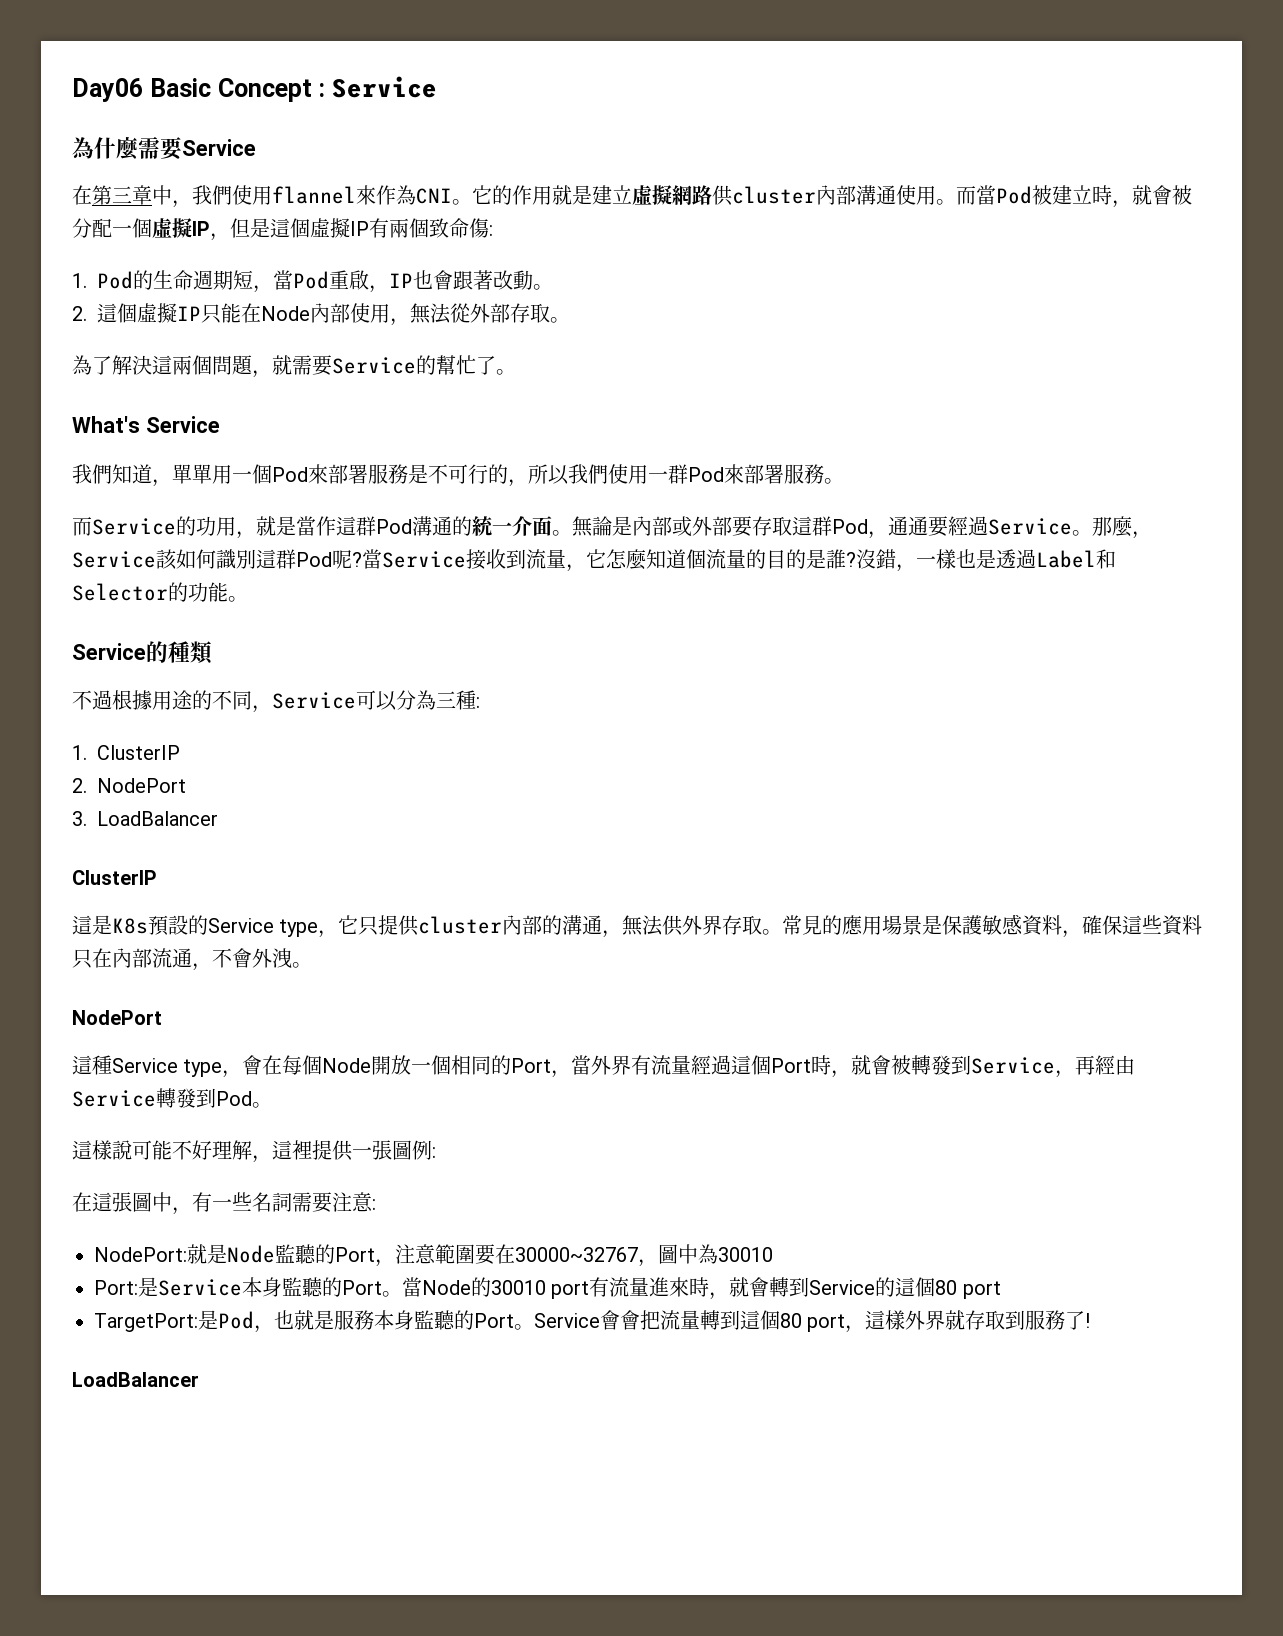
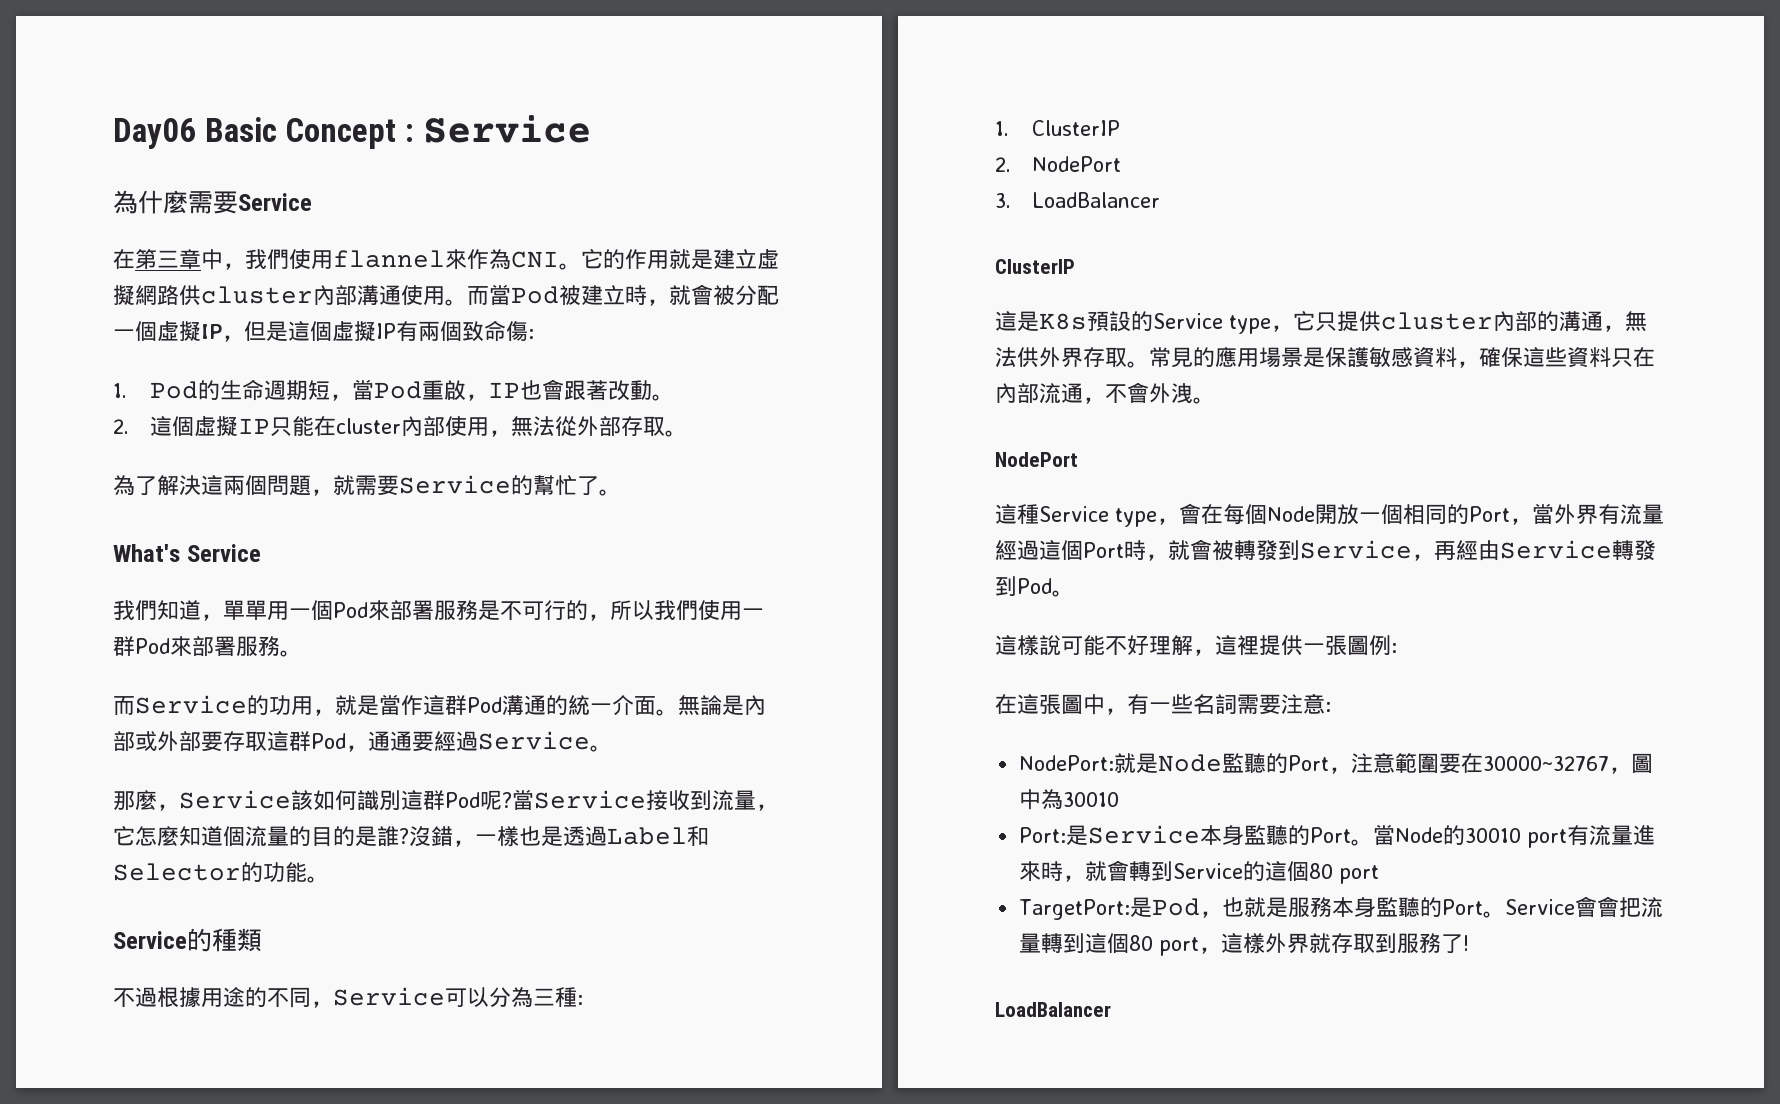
[261,306,310,321] Node -> [336,418,402,434] cluster
(1092, 533) none -> (612, 748) //

